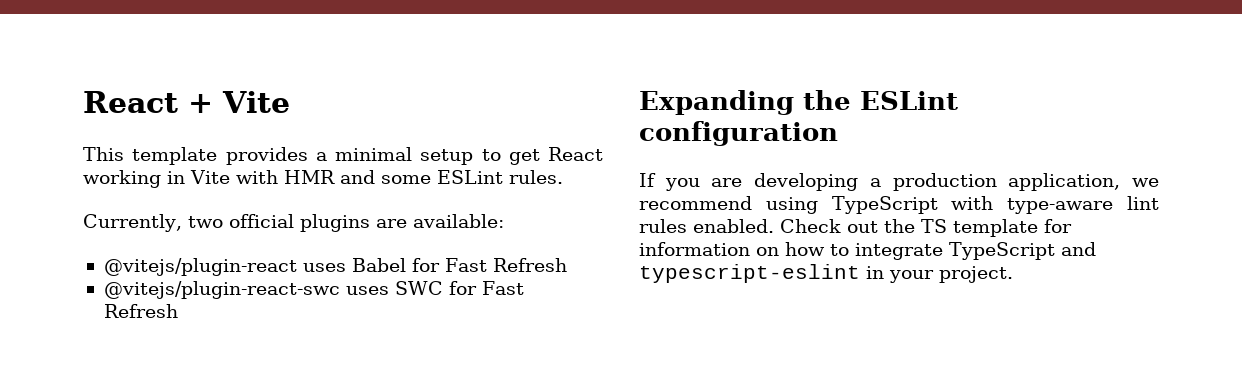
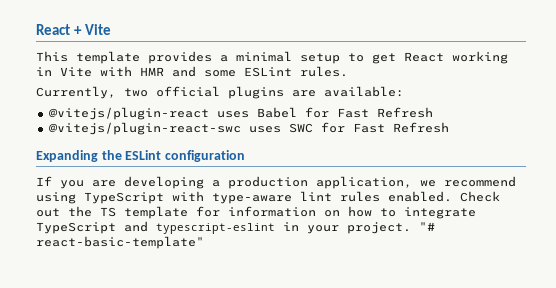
(1013, 274) none -> [419,222,435,231] [36,236,204,249] "# react-basic-template"

